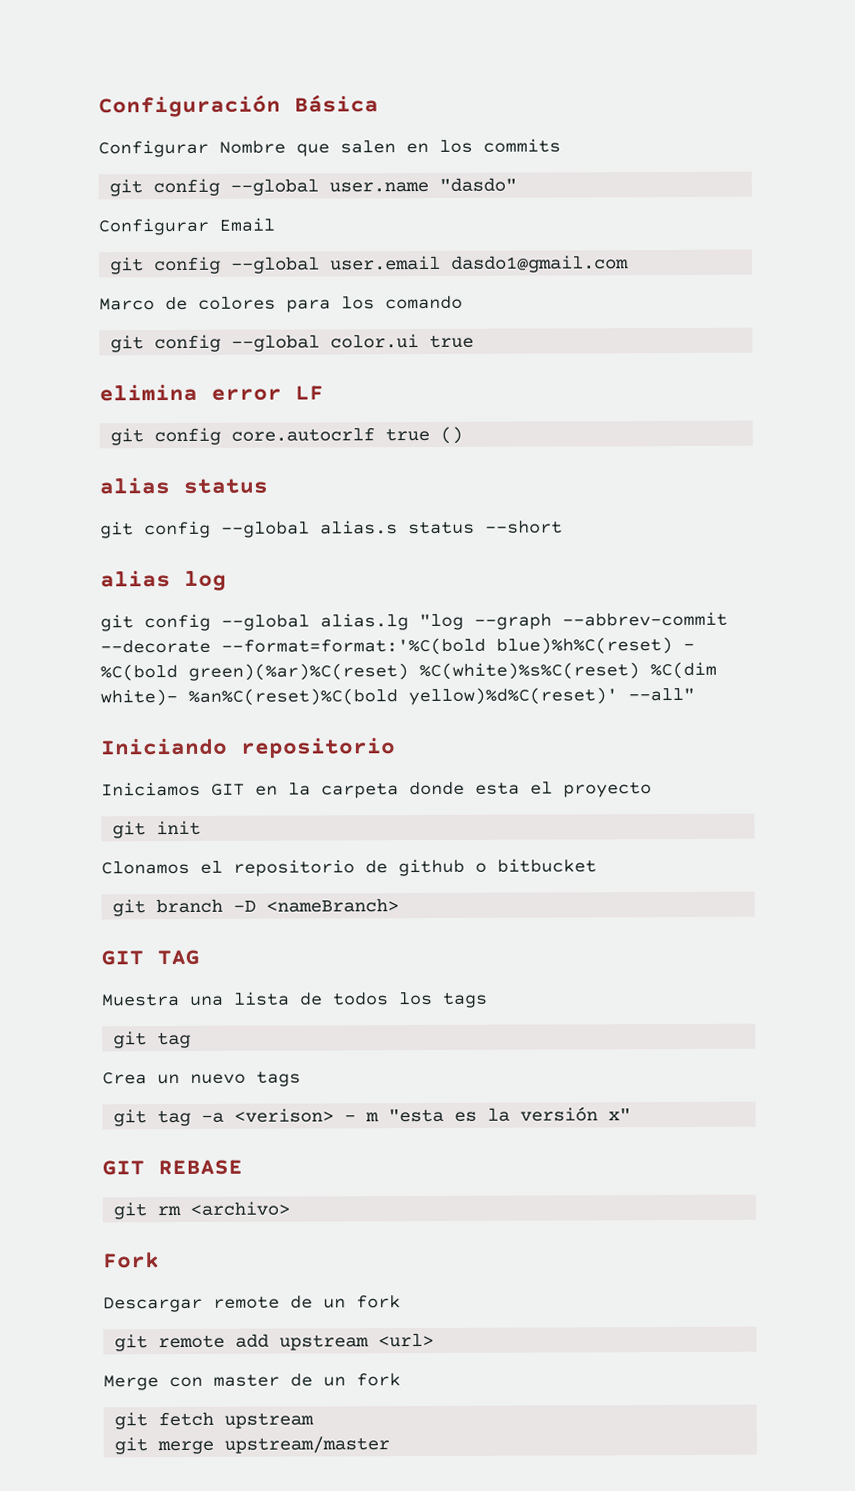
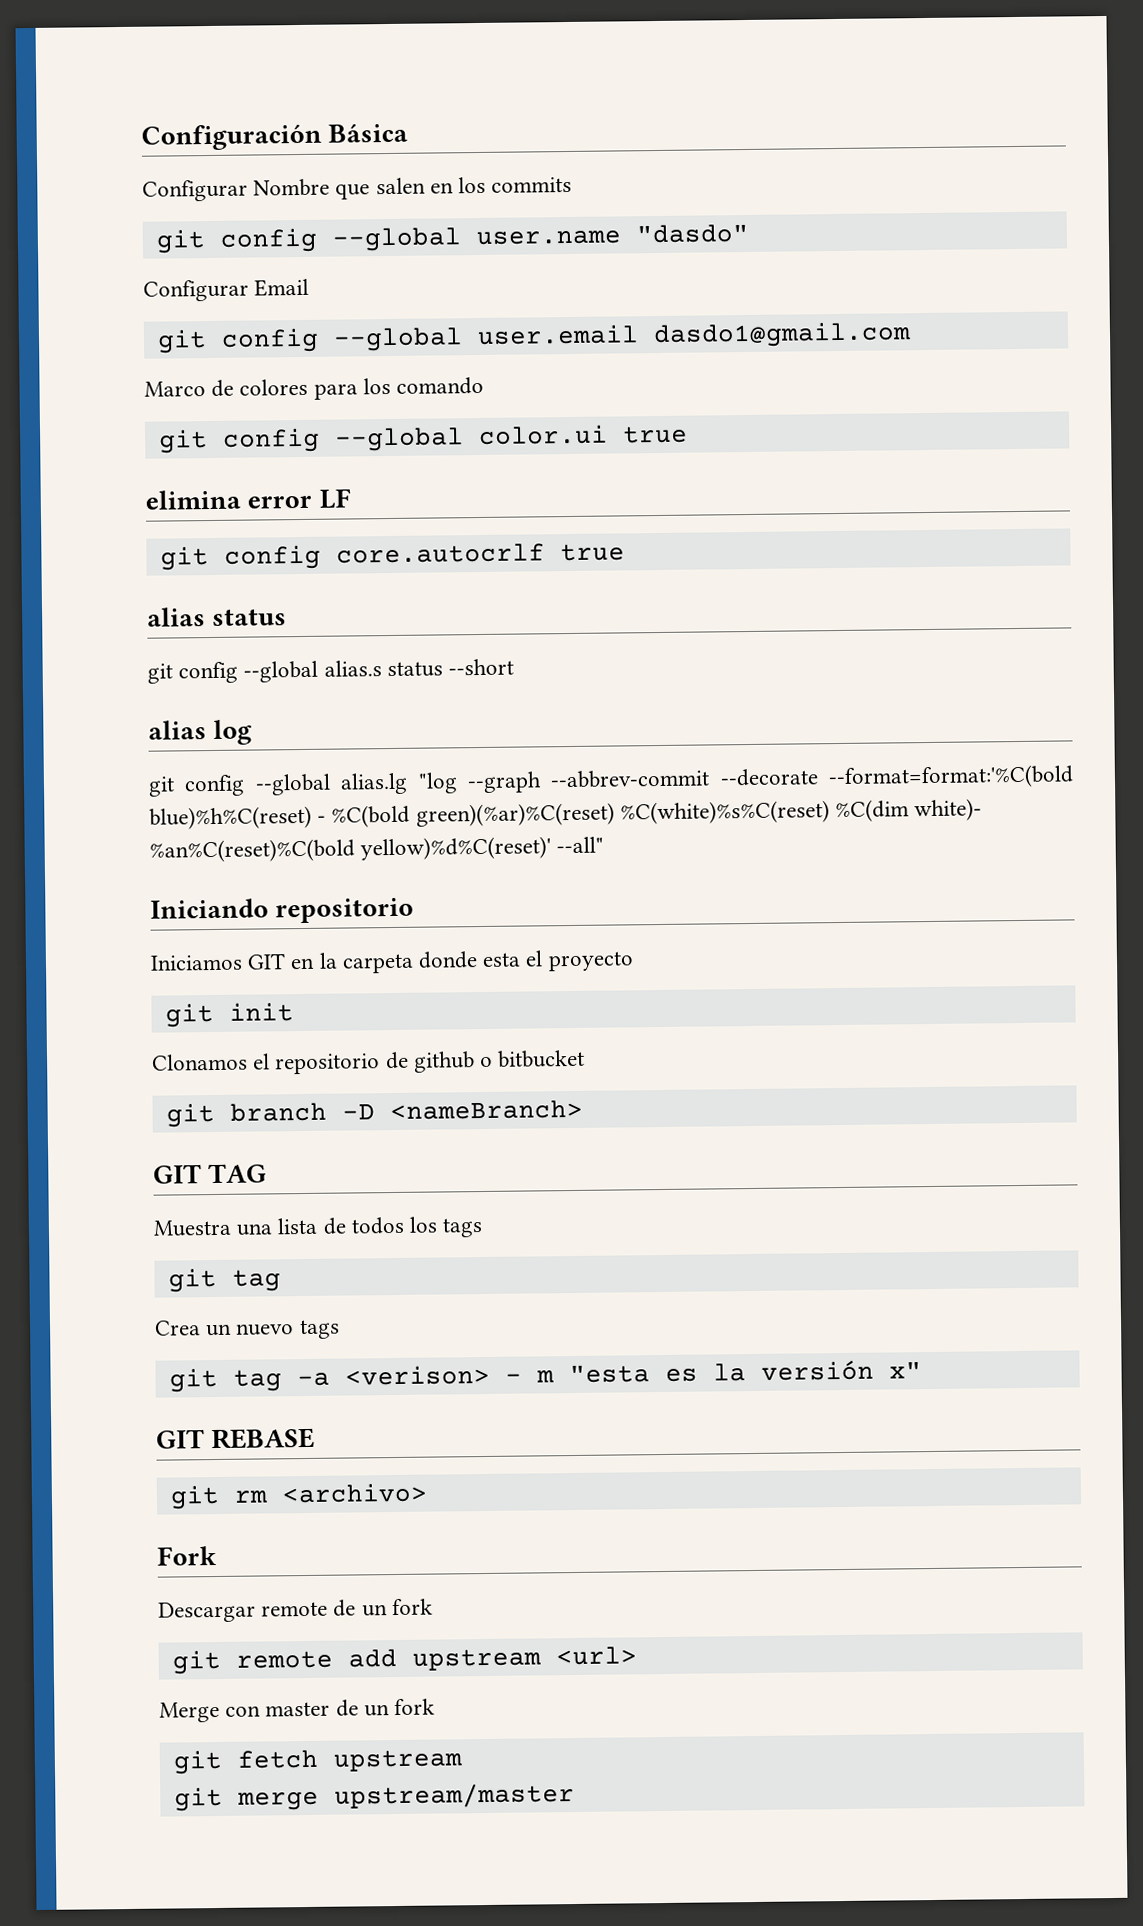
[440,426,464,444] () -> (625, 552) none

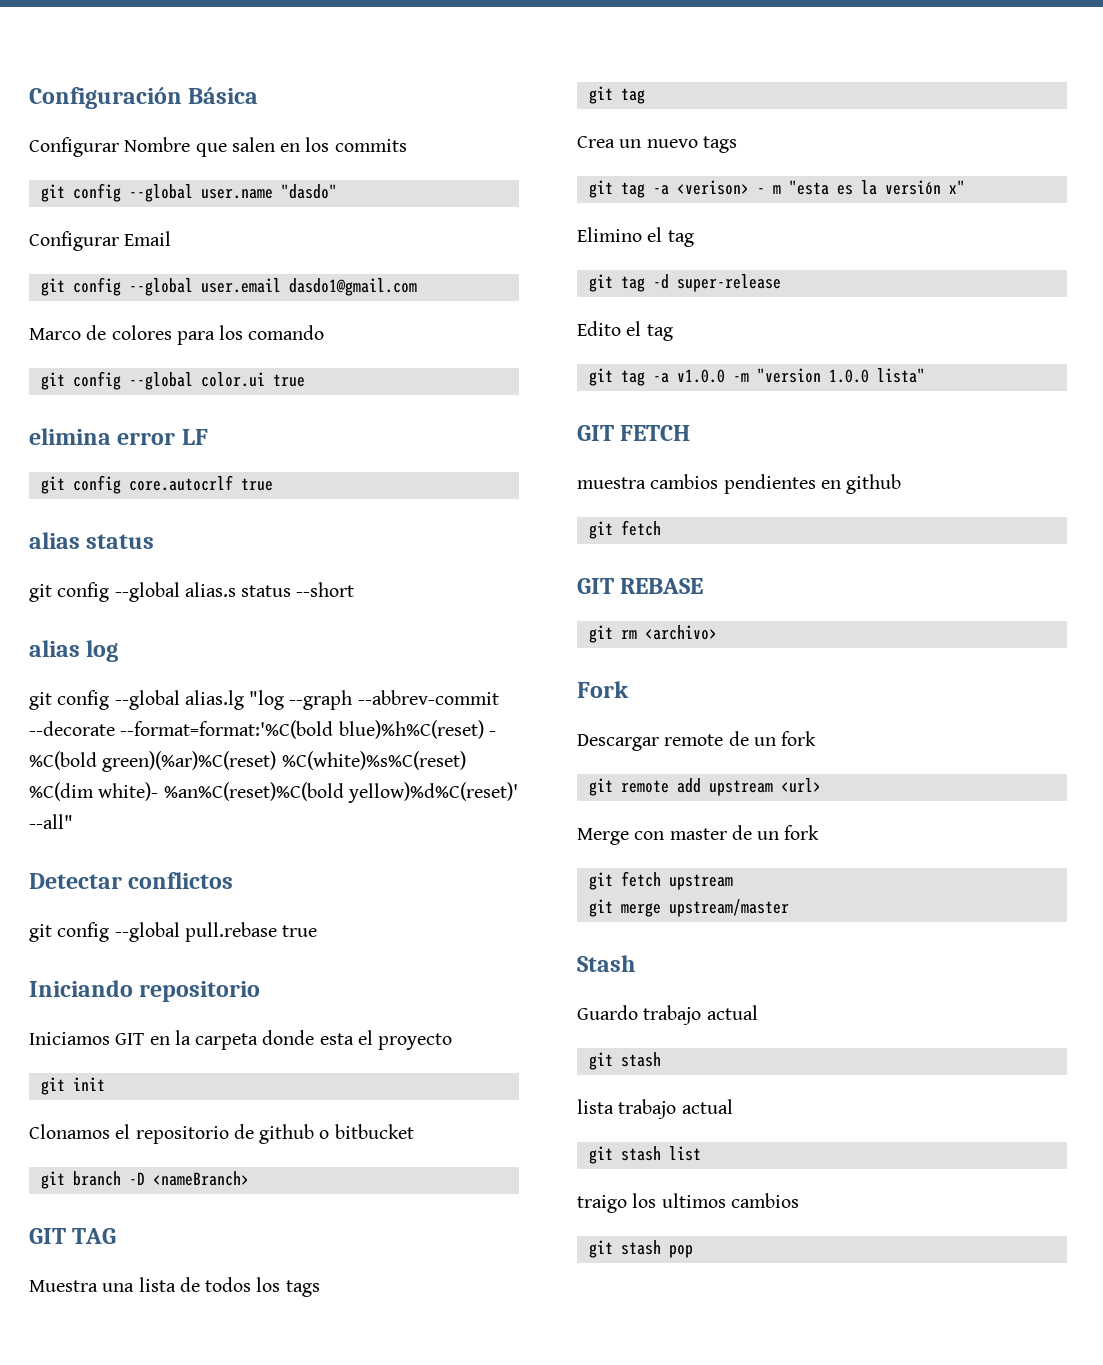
(605, 845) none -> [29,872,234,889] [29,922,318,942] // Detectar conflictos // git config --global pull.rebase true
(922, 1370) none -> [577,227,694,247] [588,274,781,292] [577,321,673,341] [588,368,925,386] [577,425,691,441] [577,474,902,494] [588,520,661,539] // Elimino el tag // git tag -d super-release // Edito el tag // git tag -a v1.0.0 -m "version 1.0.0 lista" // GIT FETCH // muestra cambios pendientes en github // git fetch
(575, 1796) none -> [577,955,635,972] [577,1005,758,1025] [588,1052,661,1070] [577,1099,733,1119] [588,1146,701,1164] [577,1193,799,1213] [588,1240,693,1258] // Stash // Guardo trabajo actual // git stash // lista trabajo actual // git stash list // traigo los ultimos cambios // git stash pop

